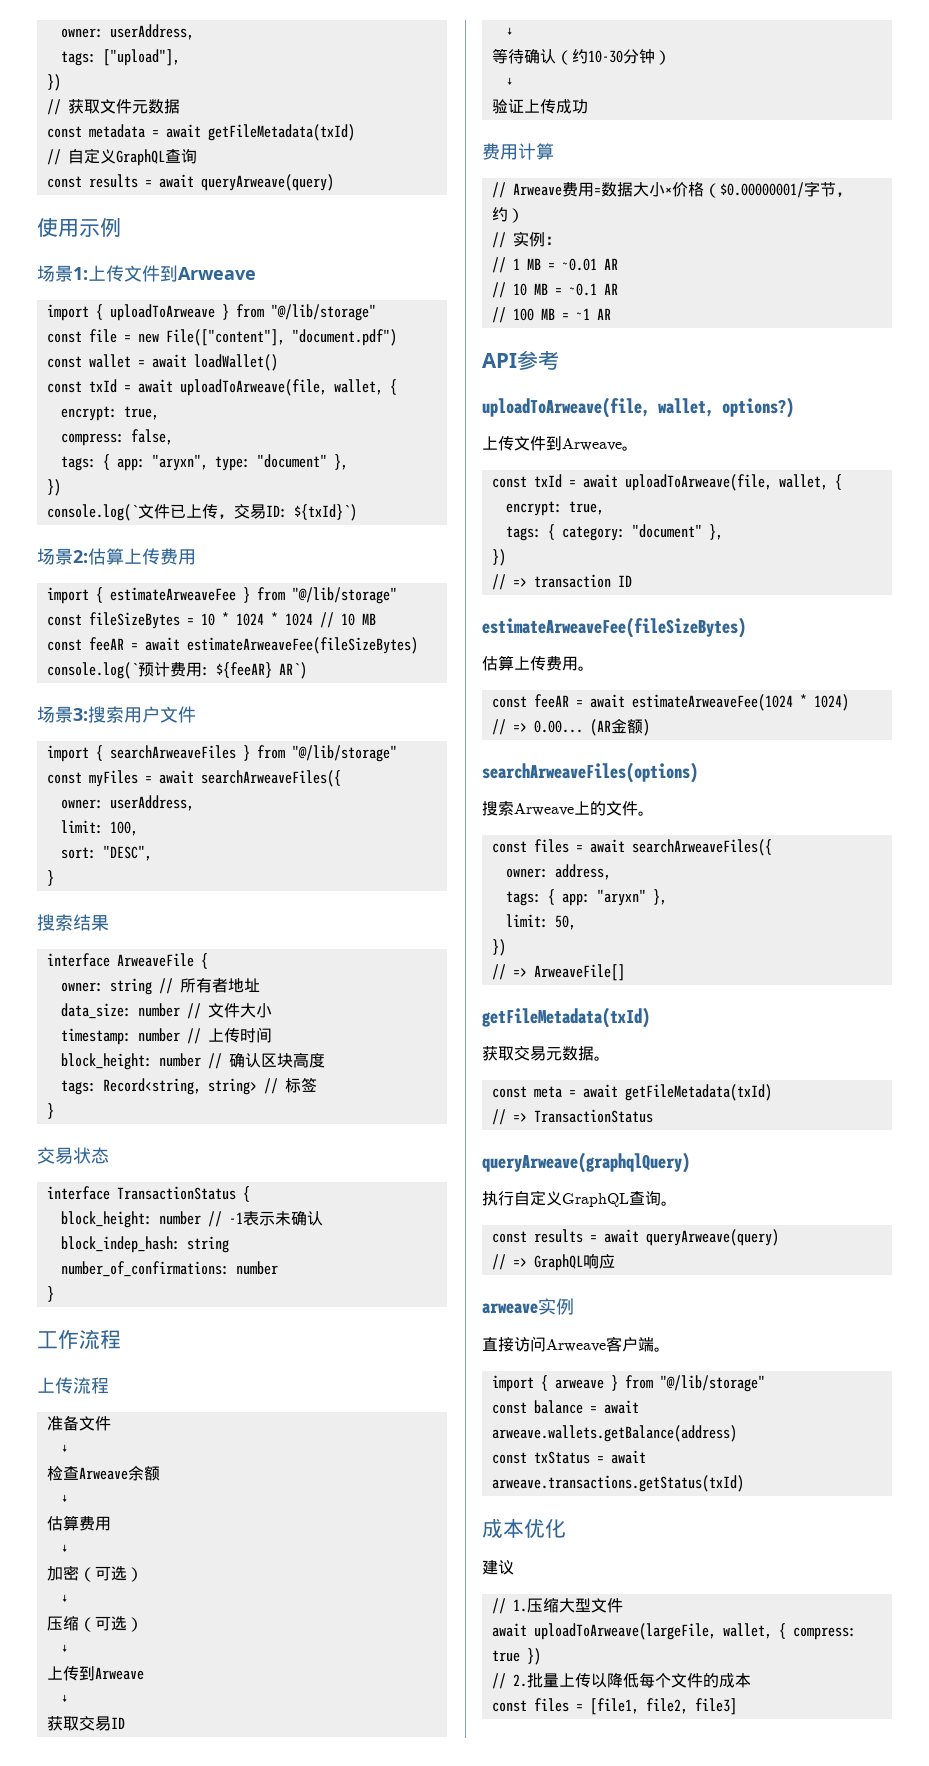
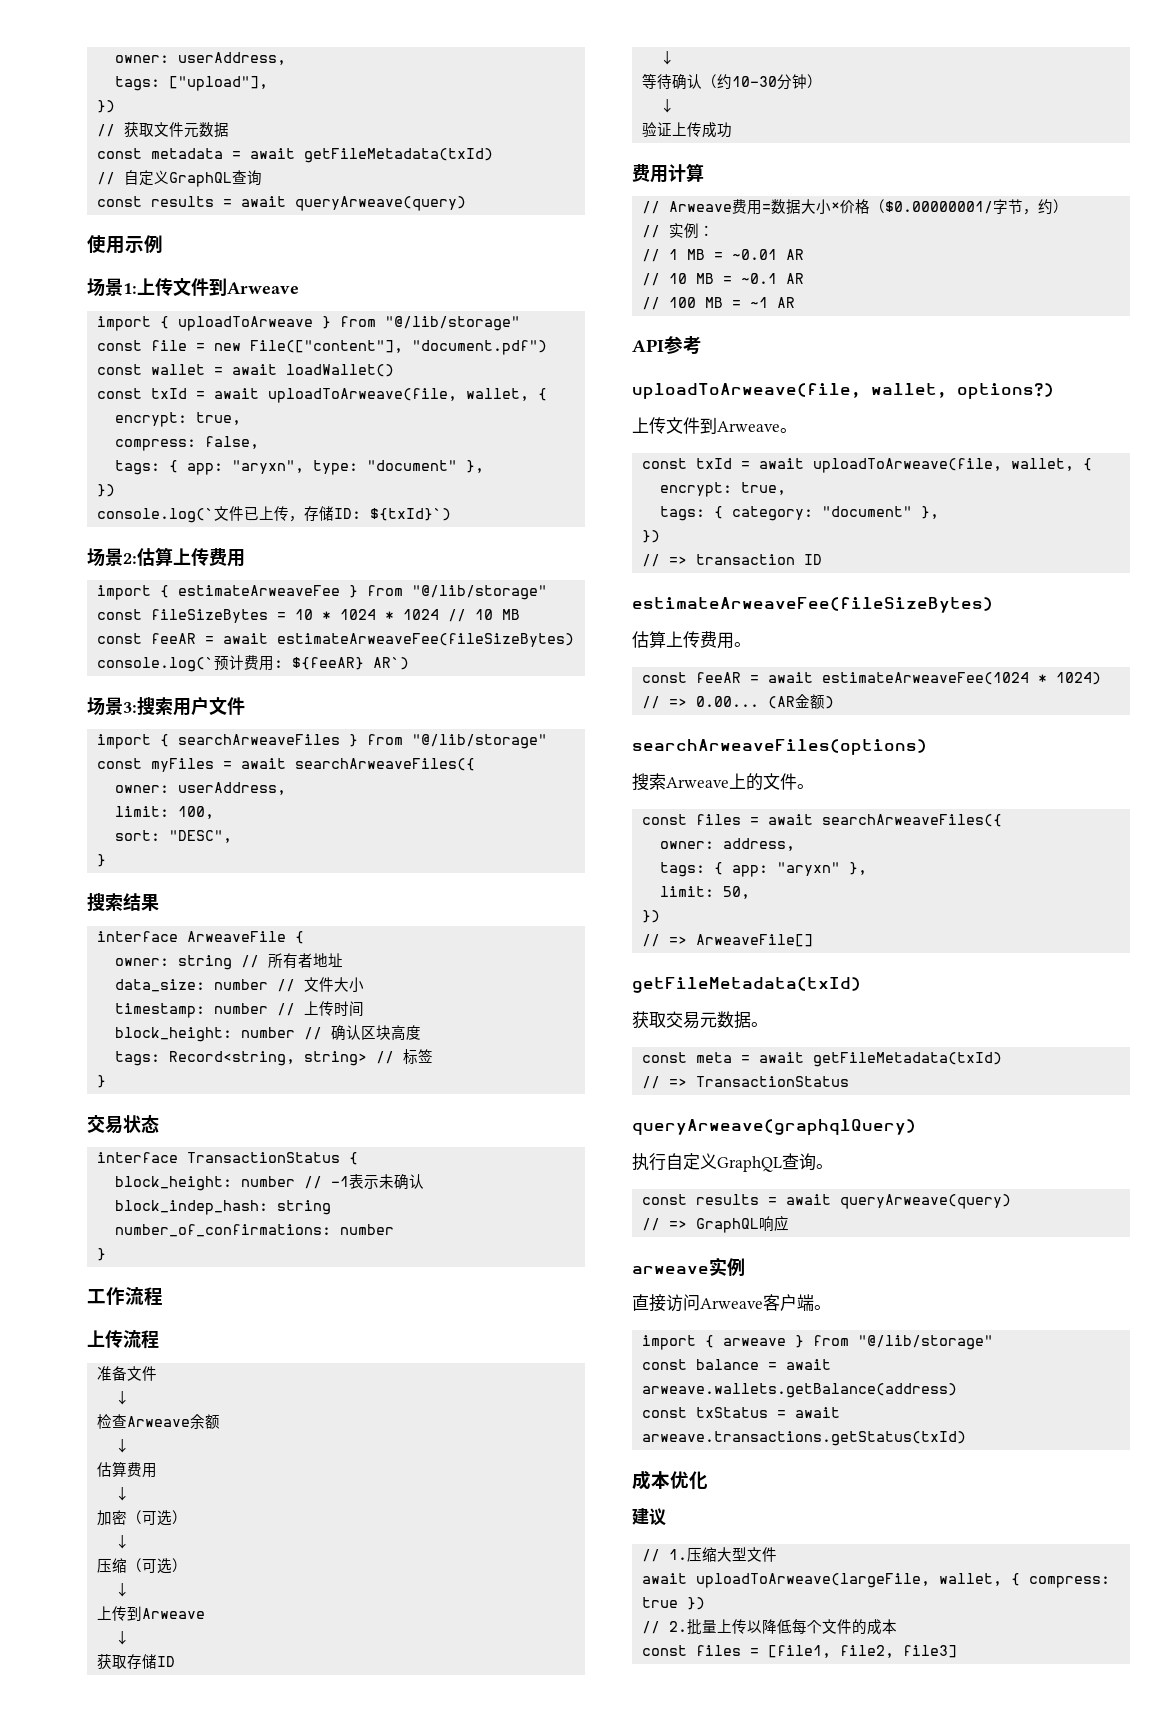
[233,504,266,519] 交易 -> [304,506,335,521] 存储
[78,1716,111,1731] 交易 -> [127,1654,158,1669] 存储

